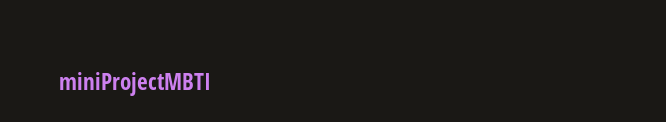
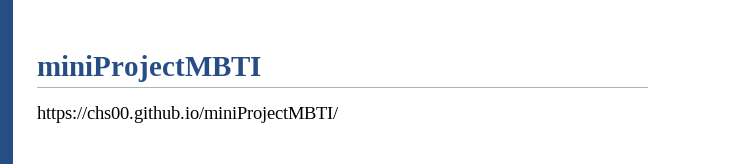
(211, 84) none -> [37,106,339,123] // https://chs00.github.io/miniProjectMBTI/

